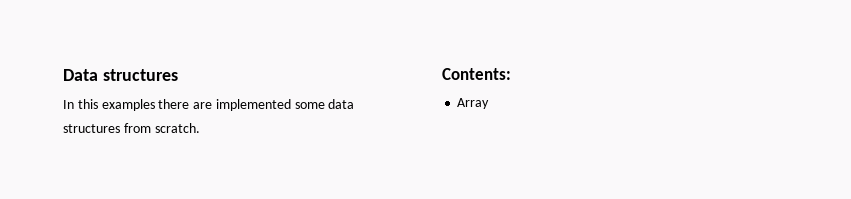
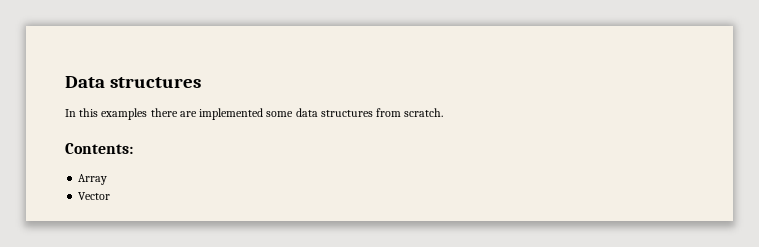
(490, 103) none -> [78,192,111,200] // Vector

